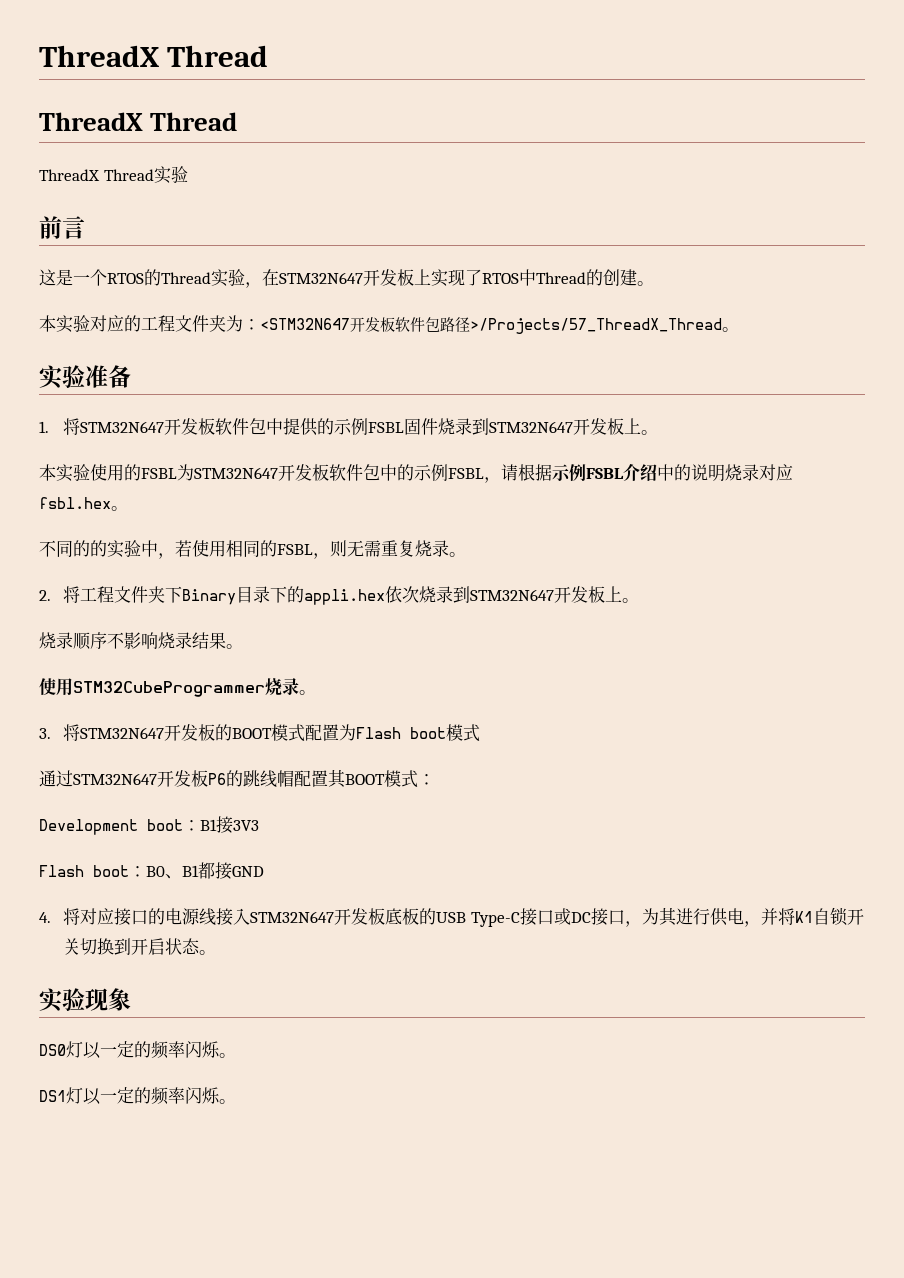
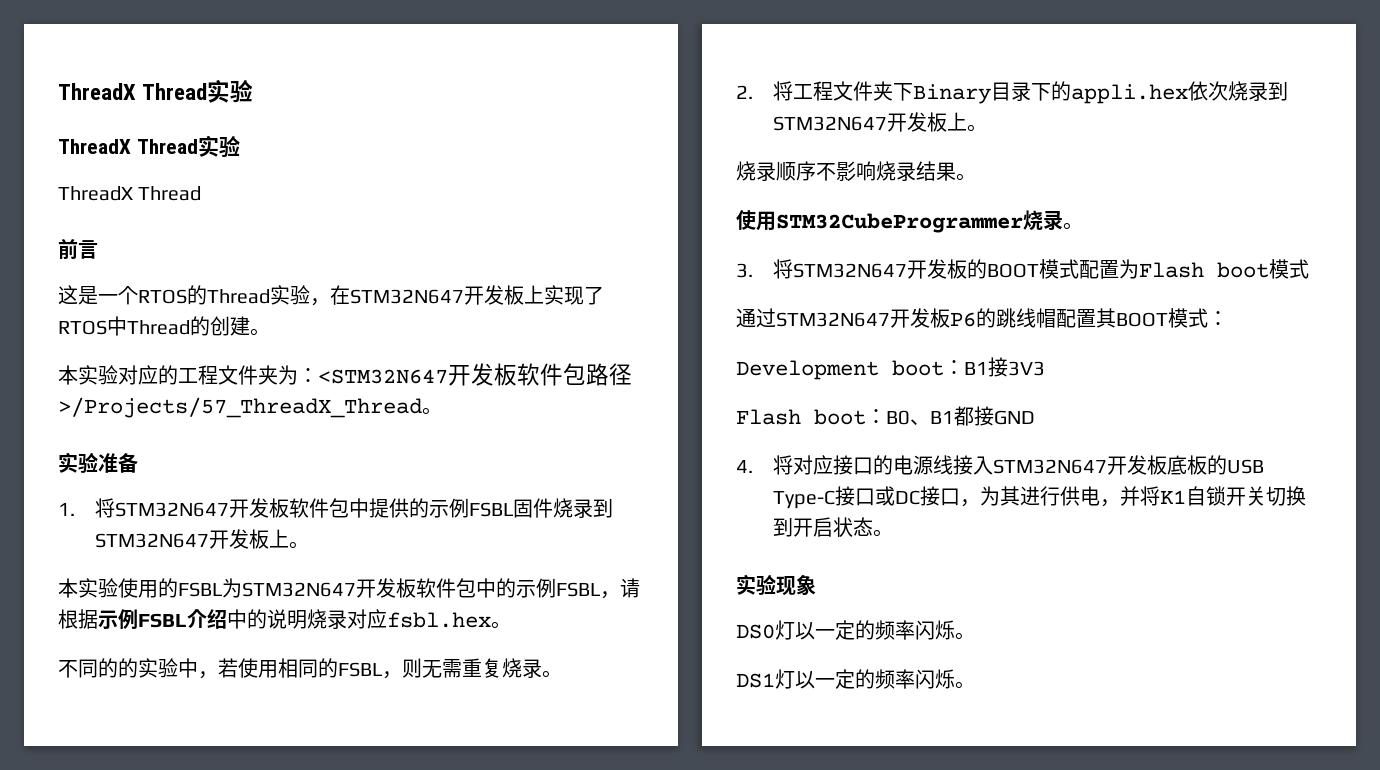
[39,45,269,67] [39,112,238,131] [39,166,188,184] ThreadX Thread // ThreadX Thread // ThreadX Thread实验 -> [58,79,254,103] [58,135,240,157] [58,186,202,201] ThreadX Thread实验 // ThreadX Thread实验 // ThreadX Thread

